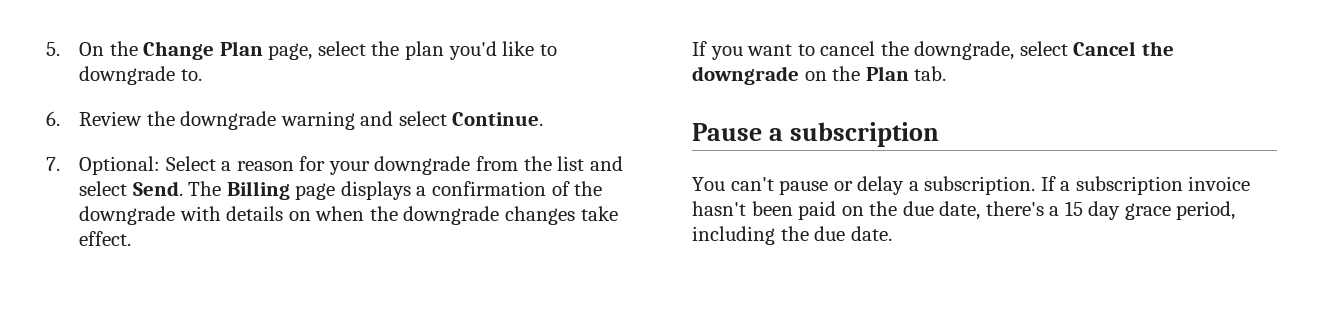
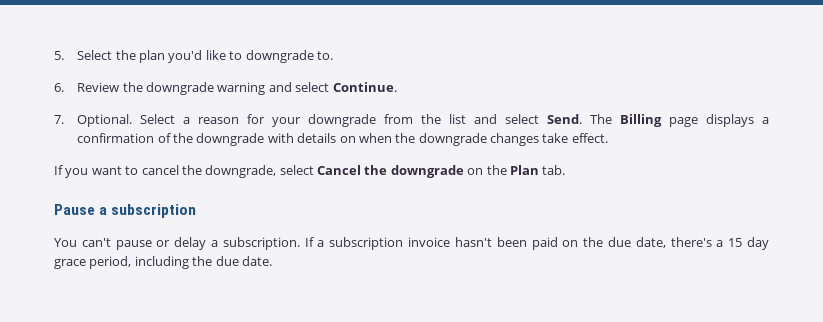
[79,41,366,60] On the Change Plan page, select -> [77,50,113,60] Select
[79,156,161,175] Optional: -> [77,114,133,127] Optional.

